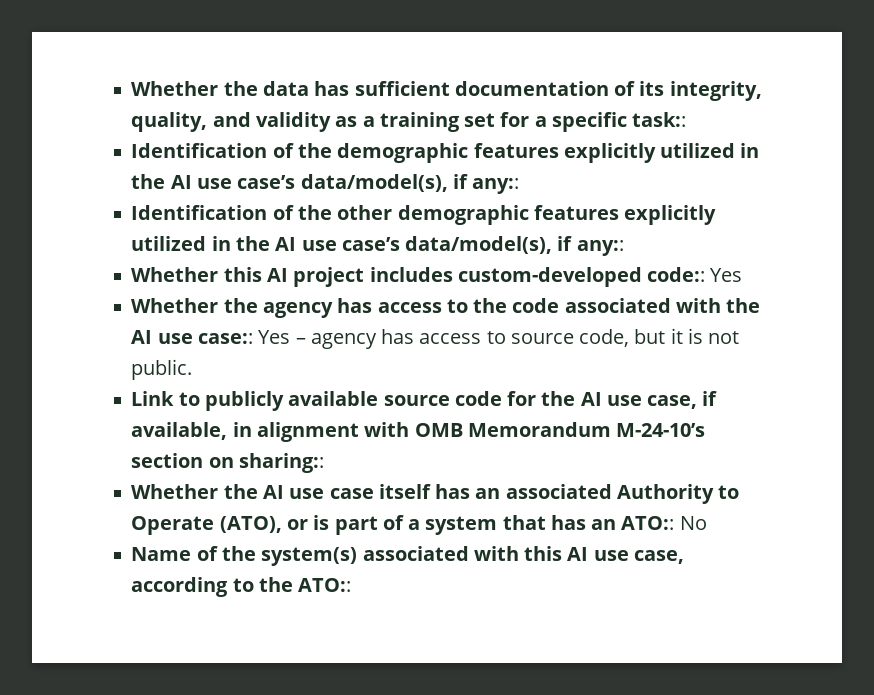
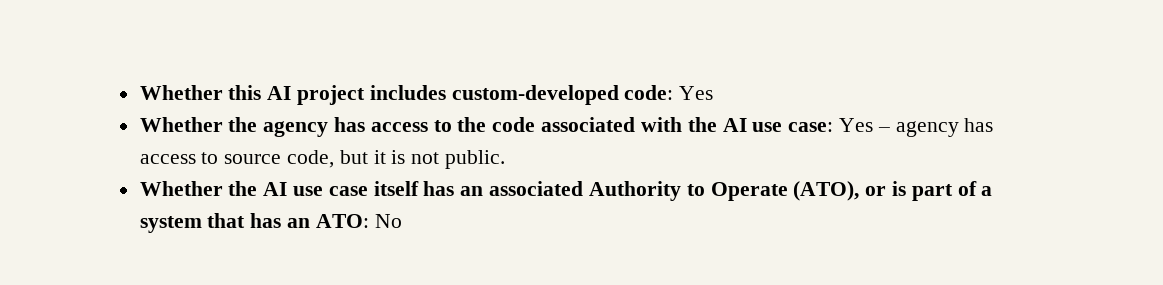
[131,81,762,101] [131,112,687,132] [131,143,760,163] [131,174,520,194] [131,205,717,225] [131,236,624,256] [131,267,219,282] Whether the data has sufficient documentation of its integrity, quality, and validity as a training set for a specific task:: // Identification of the demographic features explicitly utilized in the AI use case’s data/model(s), if any:: // Identification of the other demographic features explicitly utilized in the AI use case’s data/model(s), if any:: // Whether -> [139,85,223,100] Whether
[647,267,706,282] code:: -> [624,85,674,100] code:
[197,333,253,344] case:: -> [788,122,834,132] case:
[131,391,718,411] [131,422,706,442] [131,453,324,473] // Link to publicly available source code for the AI use case, if available, in alignment with OMB Memorandum M-24-10’s section on sharing:: -> (506, 159) none
[621,516,675,530] ATO:: -> [315,214,369,228] ATO:
[131,546,684,566] [131,577,352,597] // Name of the system(s) associated with this AI use case, according to the ATO:: -> (402, 221) none

